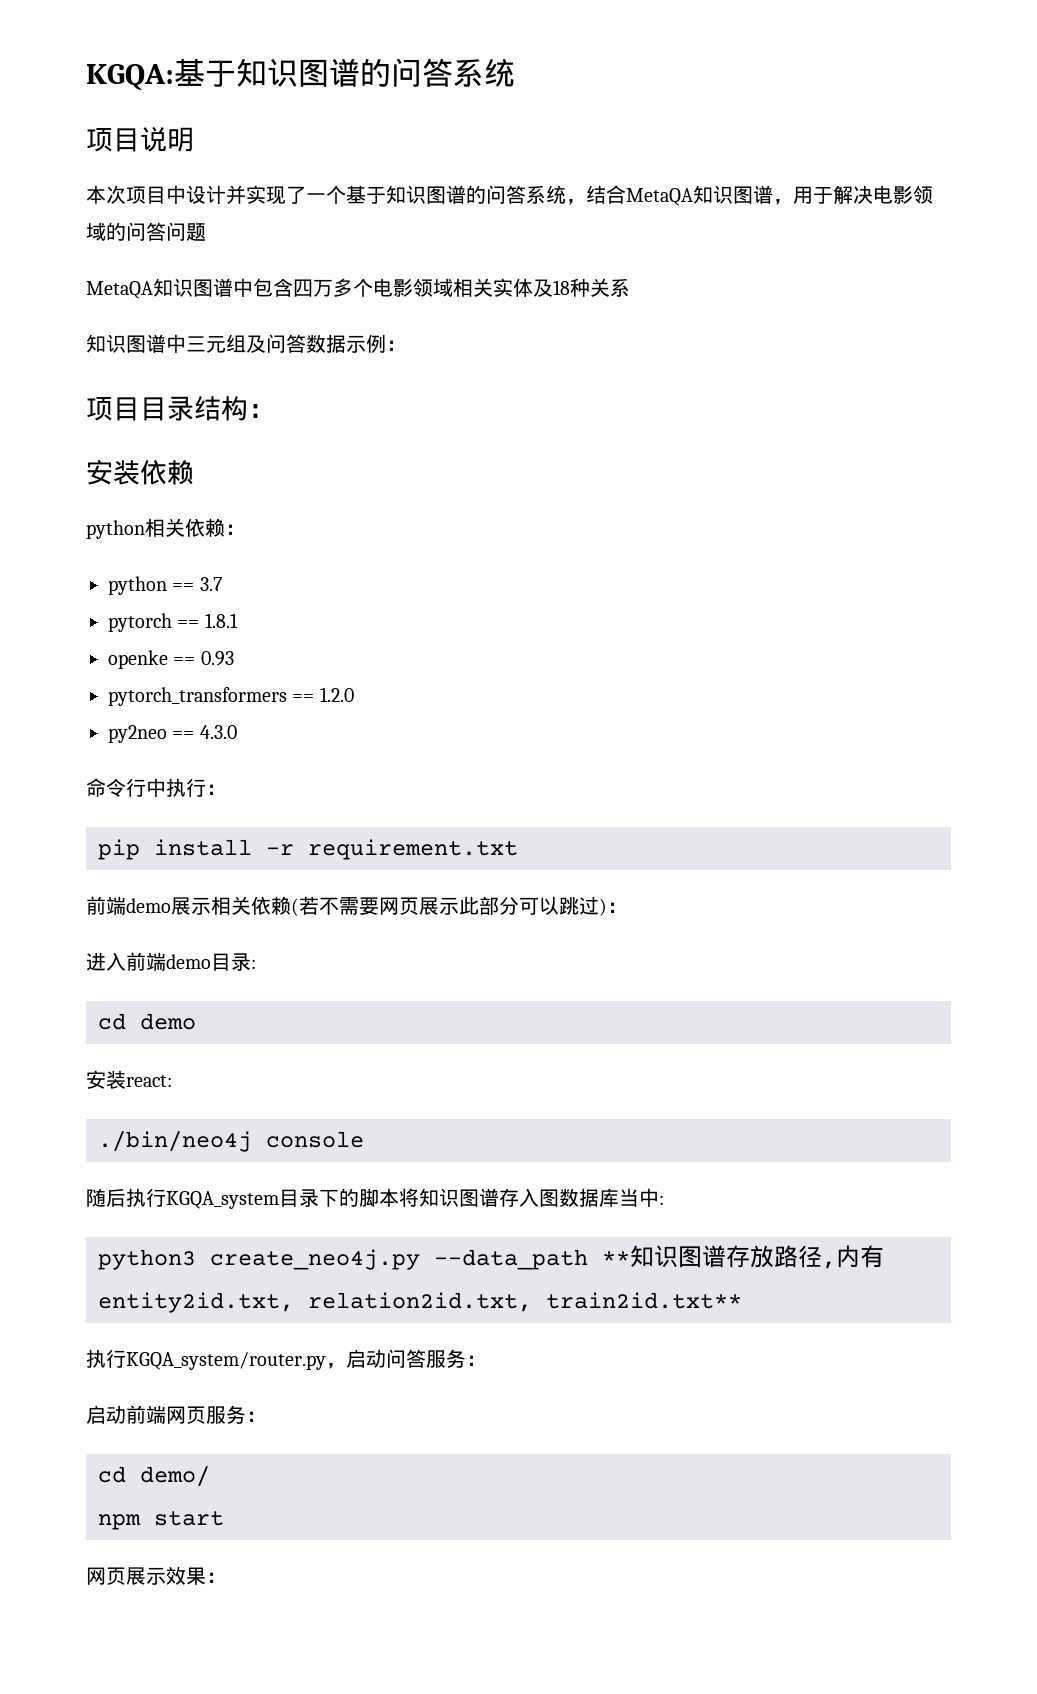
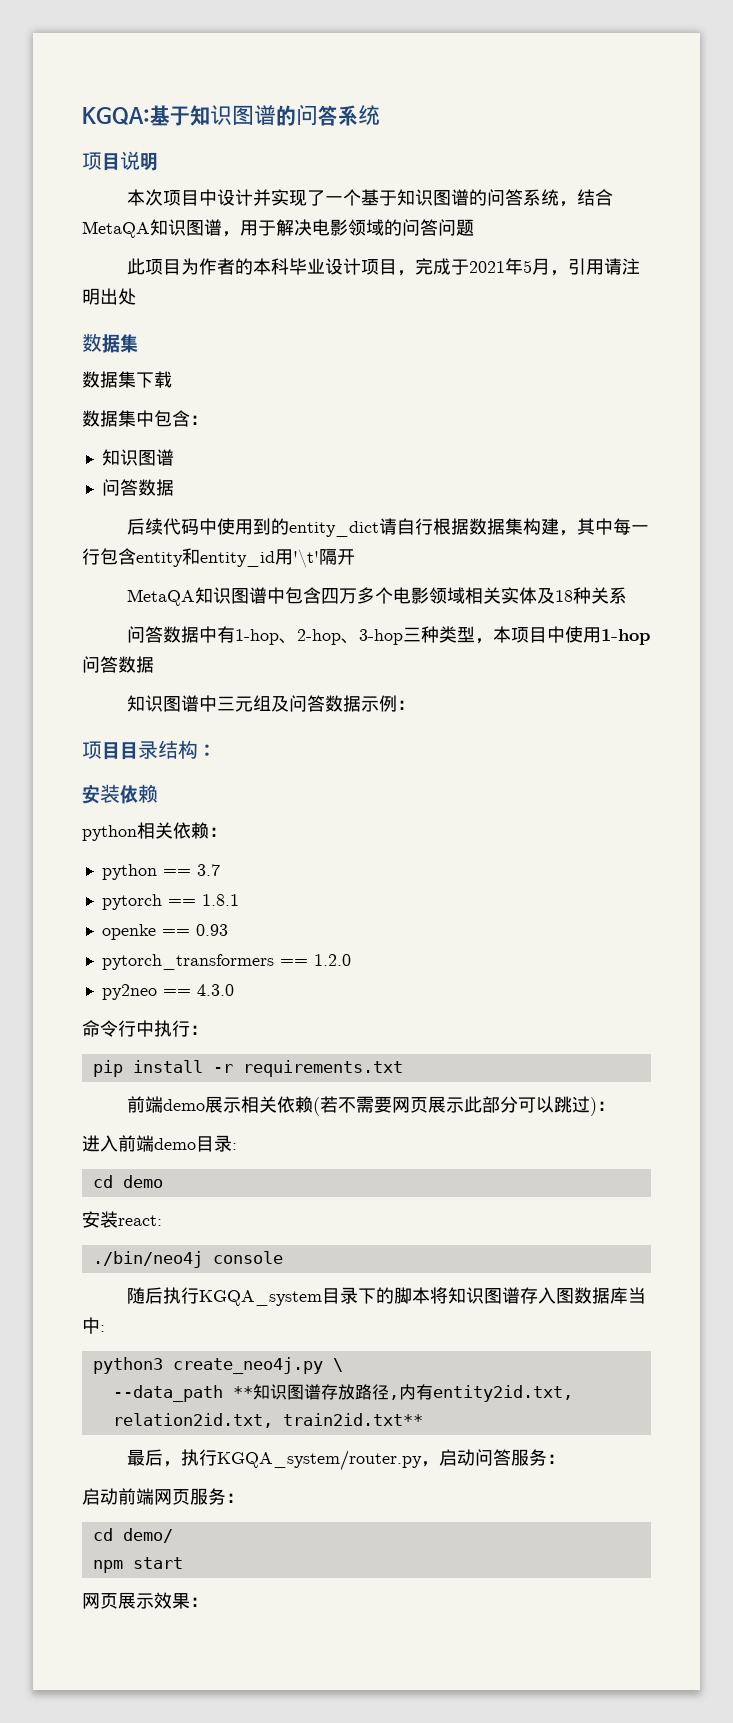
(206, 232) none -> [127,258,641,276] [82,288,136,305] [82,333,138,353] [82,371,172,388] [82,410,208,427] [101,449,174,466] [101,479,174,496] [127,518,650,537] [82,548,355,568] // 此项目为作者的本科毕业设计项目，完成于2021年5月，引用请注明出处 // 数据集 // 数据集下载 // 数据集中包含： // 知识图谱 // 问答数据 // 后续代码中使用到的entity_dict请自行根据数据集构建，其中每一行包含entity和entity_id用'\t'隔开
(630, 287) none -> [127,626,651,645] [82,656,154,673] // 问答数据中有1-hop、2-hop、3-hop三种类型，本项目中使用1-hop问答数据
[308,839,518,860] requirement.txt -> [242,1060,403,1077] requirements.txt
(420, 1259) none -> [332,1358,343,1372] \ //
(742, 1300) none -> [127,1449,182,1467] 最后，

